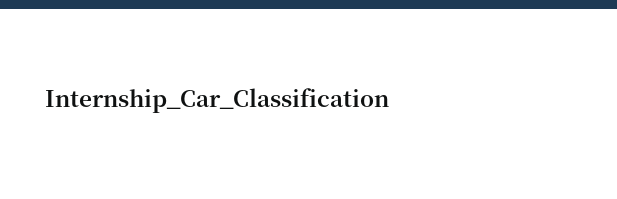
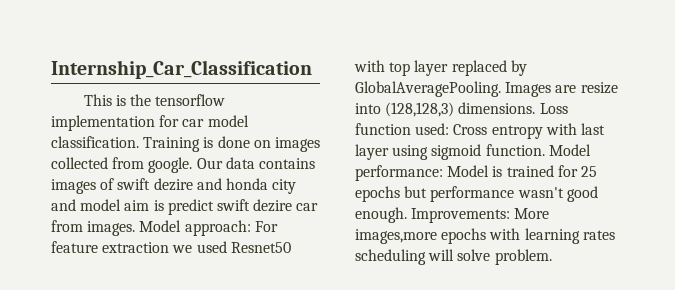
(389, 100) none -> [83,94,226,106] [51,115,249,131] [51,136,320,152] [51,157,315,173] [51,178,297,194] [51,199,319,215] [51,220,278,236] [51,241,291,253] [354,60,527,76] [355,81,618,97] [355,102,568,117] [355,123,605,139] [355,144,591,160] [355,165,597,181] [355,186,598,202] [355,207,550,223] [355,228,615,244] [355,249,552,265] // This is the tensorflow implementation for car model classification. Training is done on images collected from google. Our data contains images of swift dezire and honda city and model aim is predict swift dezire car from images. Model approach: For feature extraction we used Resnet50 with top layer replaced by GlobalAveragePooling. Images are resize into (128,128,3) dimensions. Loss function used: Cross entropy with last layer using sigmoid function. Model performance: Model is trained for 25 epochs but performance wasn't good enough. Improvements: More images,more epochs with learning rates scheduling will solve problem.

